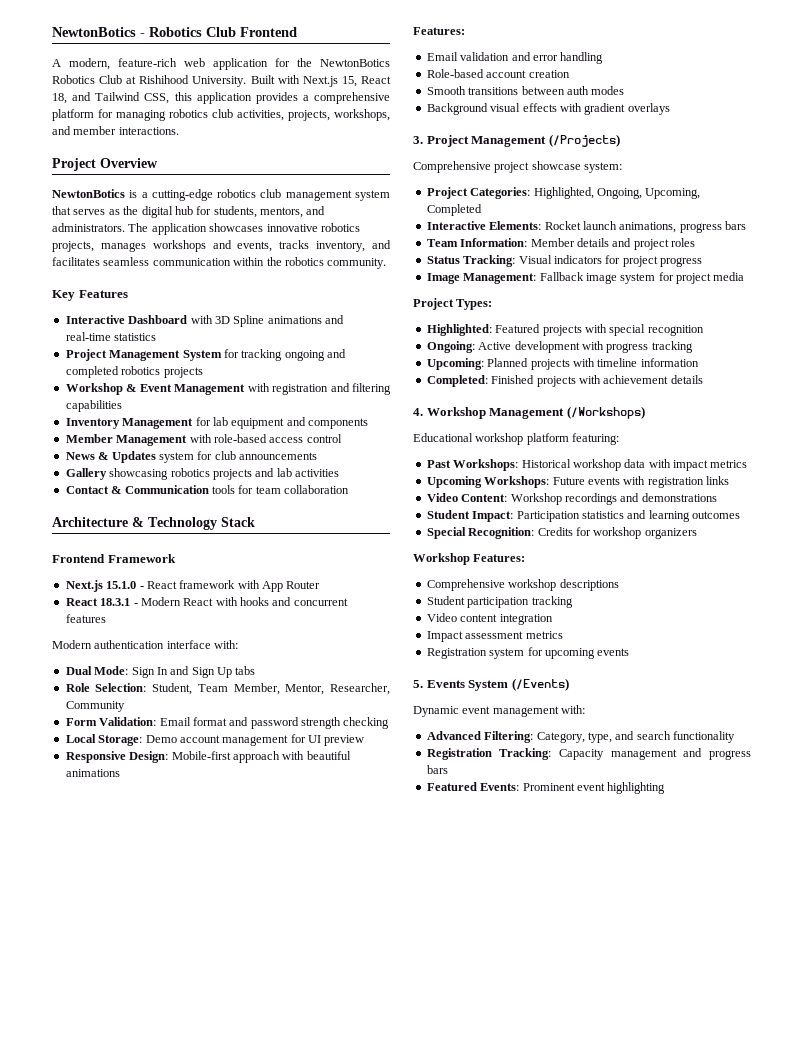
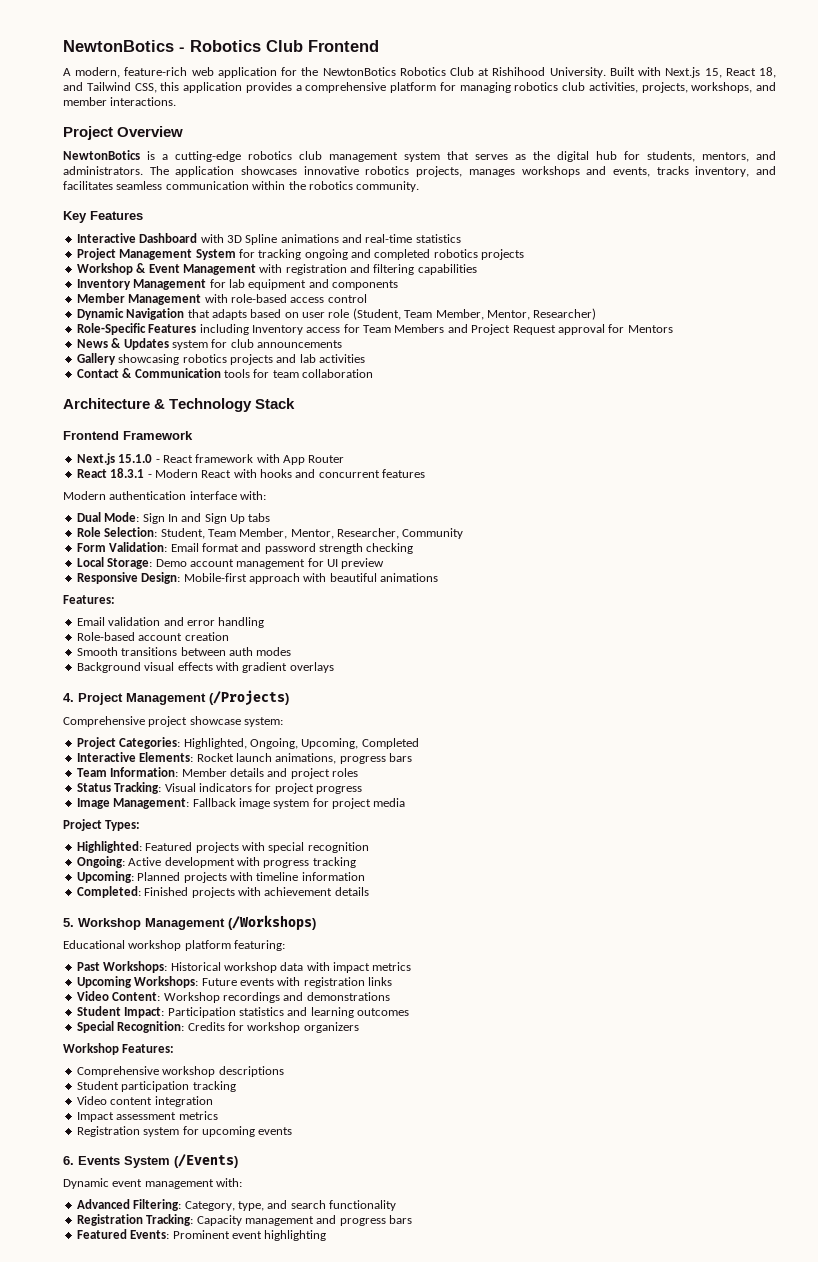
(342, 438) none -> [76,308,597,320] [76,323,673,335] // Dynamic Navigation that adapts based on user role (Student, Team Member, Mentor, Researcher) // Role-Specific Features including Inventory access for Team Members and Project Request approval for Mentors
[413,136,423,144] 3. -> [63,693,74,702] 4.
[413,408,423,416] 4. -> [63,918,74,927] 5.
[413,680,423,688] 5. -> [63,1156,74,1165] 6.

